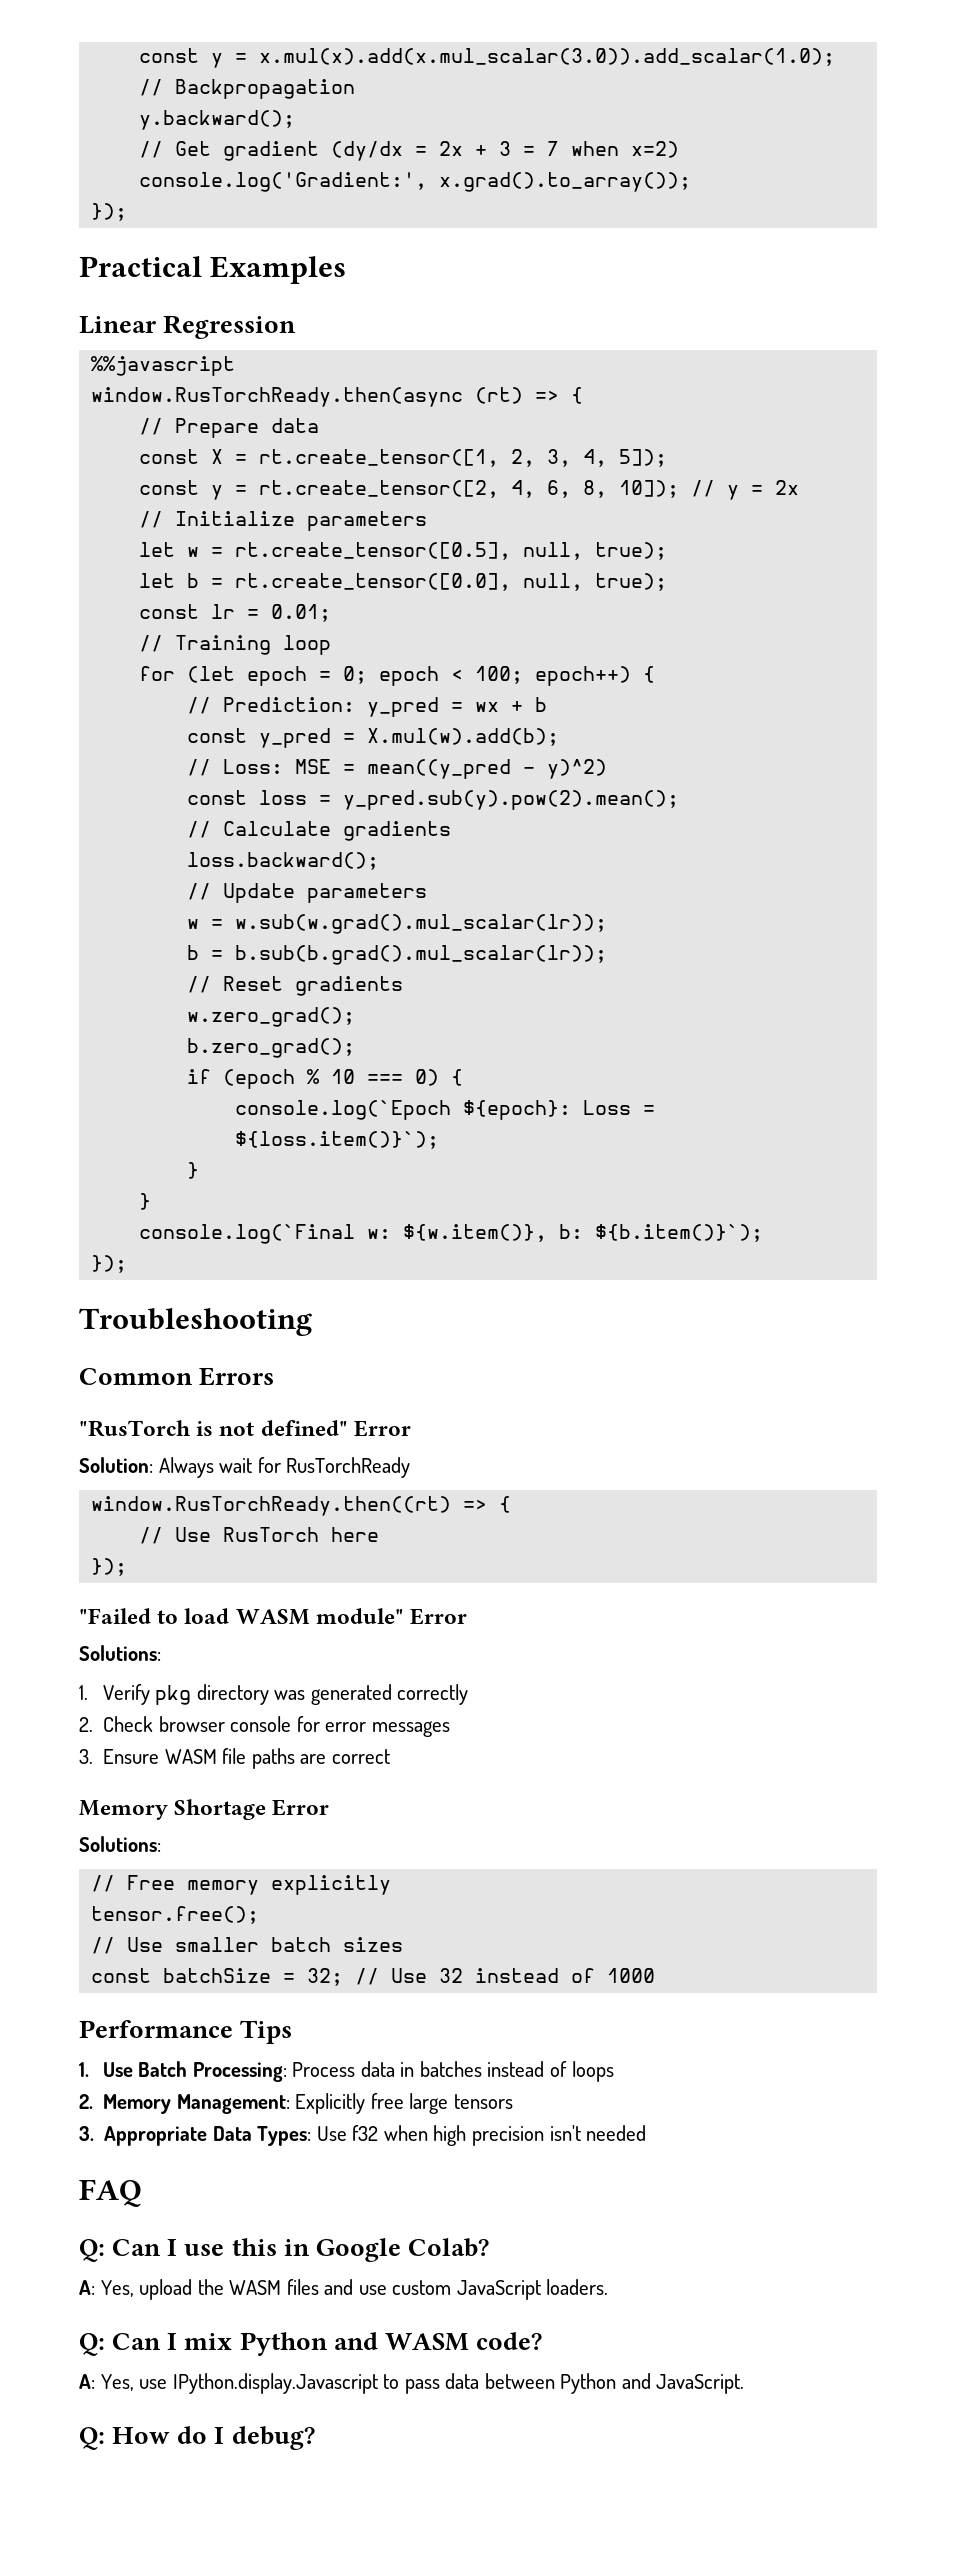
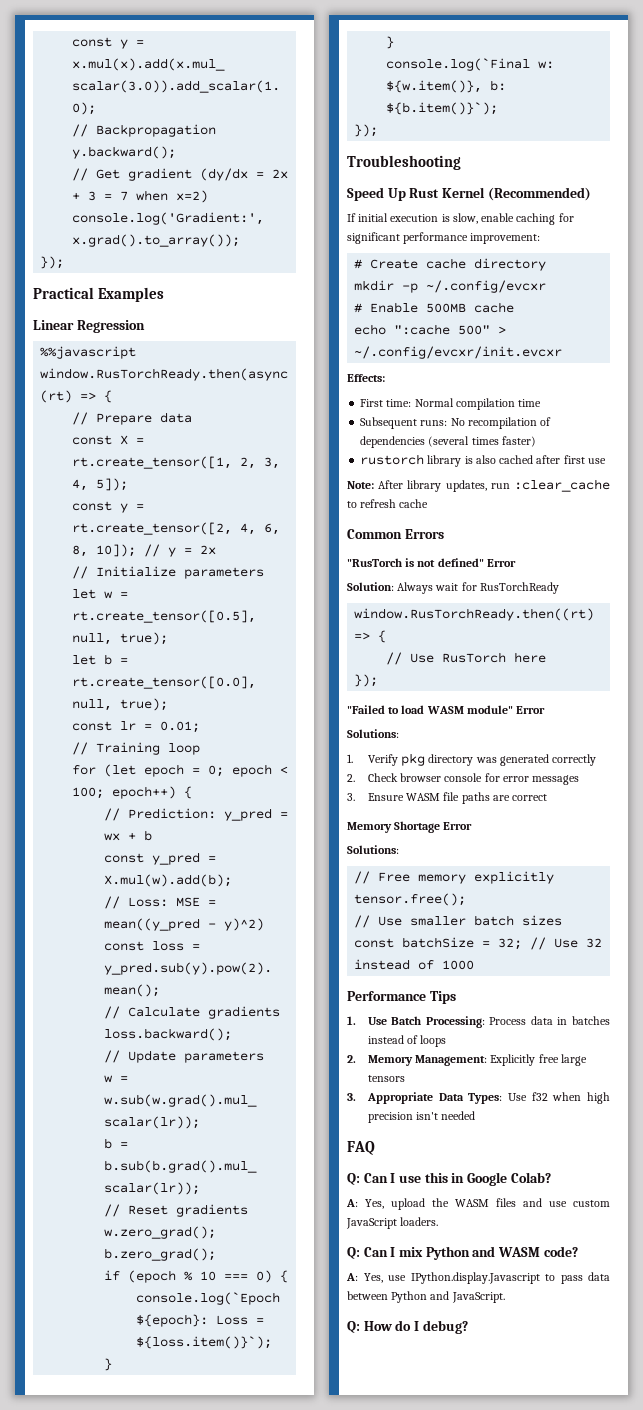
(312, 1322) none -> [347,187,591,201] [347,213,574,225] [347,232,541,244] [354,258,547,271] [354,280,547,293] [354,302,515,313] [354,324,507,335] [354,346,563,359] [347,374,385,382] [360,398,542,410] [360,417,552,429] [360,436,536,448] [360,454,606,467] [347,479,610,492] [347,499,429,508] // Speed Up Rust Kernel (Recommended) // If initial execution is slow, enable caching for significant performance improvement: // # Create cache directory // mkdir -p ~/.config/evcxr // # Enable 500MB cache // echo ":cache 500" > ~/.config/evcxr/init.evcxr // Effects: // First time: Normal compilation time // Subsequent runs: No recompilation of dependencies (several times faster) // rustorch library is also cached after first use // Note: After library updates, run :clear_cache to refresh cache

